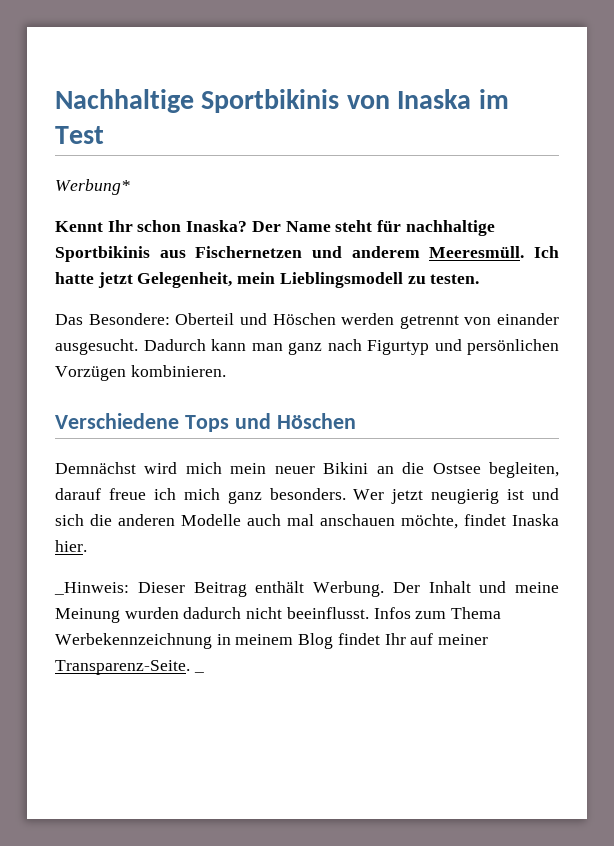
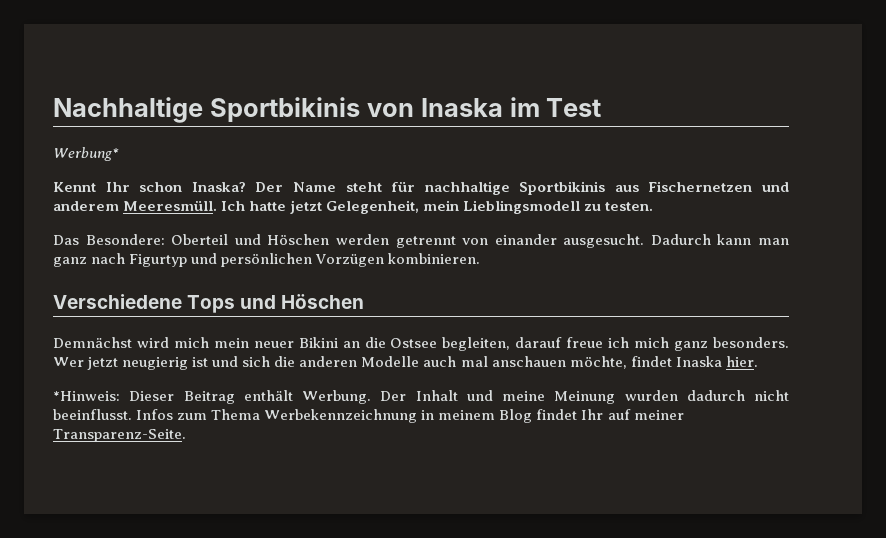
[54,582,129,595] _Hinweis: -> [53,391,120,401] *Hinweis:
[193,671,204,673] _ -> (186, 435) none

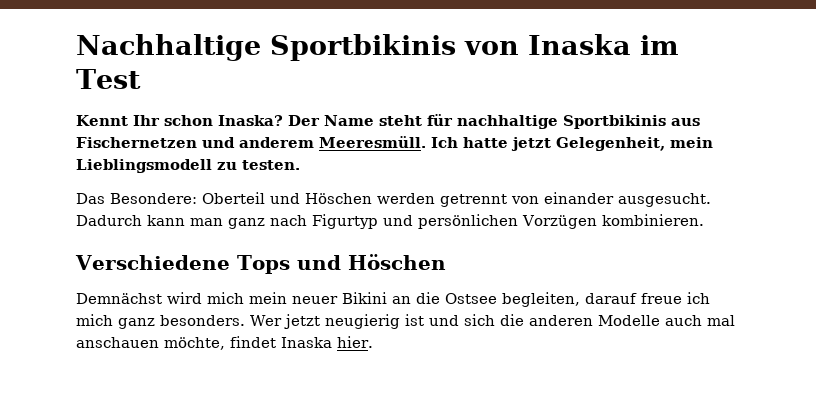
[53,147,119,161] // Werbung* -> (141, 79) none
[53,390,789,404] [53,409,684,423] [53,429,186,442] // *Hinweis: Dieser Beitrag enthält Werbung. Der Inhalt und meine Meinung wurden dadurch nicht beeinflusst. Infos zum Thema Werbekennzeichnung in meinem Blog findet Ihr auf meiner Transparenz-Seite. -> (373, 342) none

